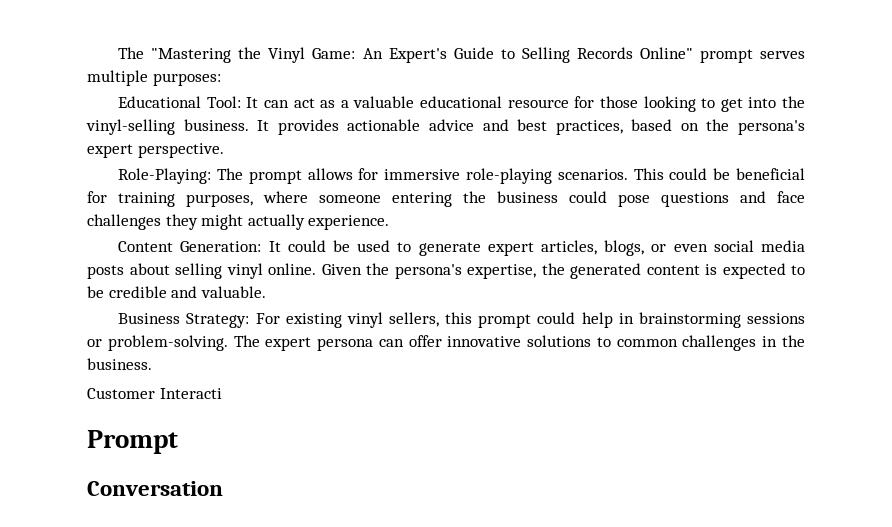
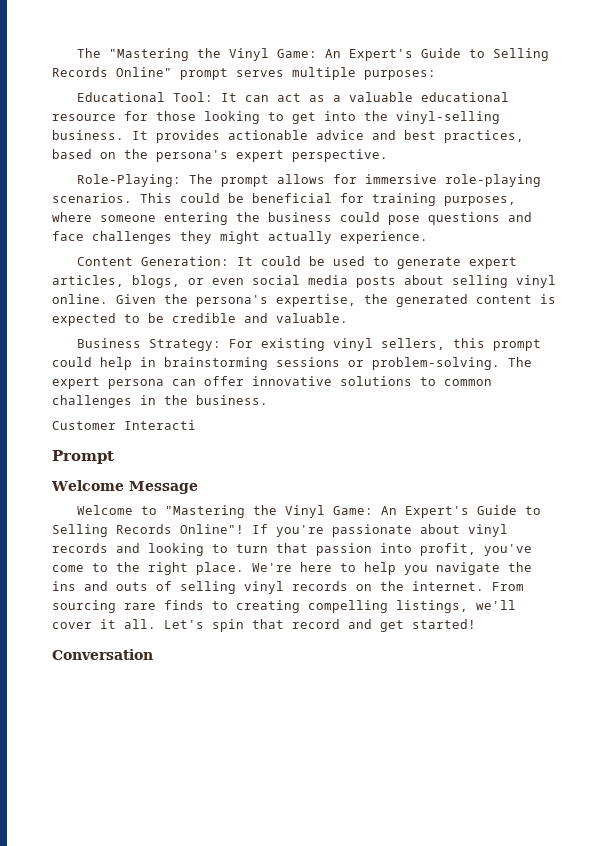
(178, 442) none -> [51,480,198,494] [76,505,541,518] [52,524,508,537] [52,543,532,556] [52,562,532,575] [52,581,524,594] [52,600,516,613] [52,619,476,632] // Welcome Message // Welcome to "Mastering the Vinyl Game: An Expert's Guide to Selling Records Online"! If you're passionate about vinyl records and looking to turn that passion into profit, you've come to the right place. We're here to help you navigate the ins and outs of selling vinyl records on the internet. From sourcing rare finds to creating compelling listings, we'll cover it all. Let's spin that record and get started!

